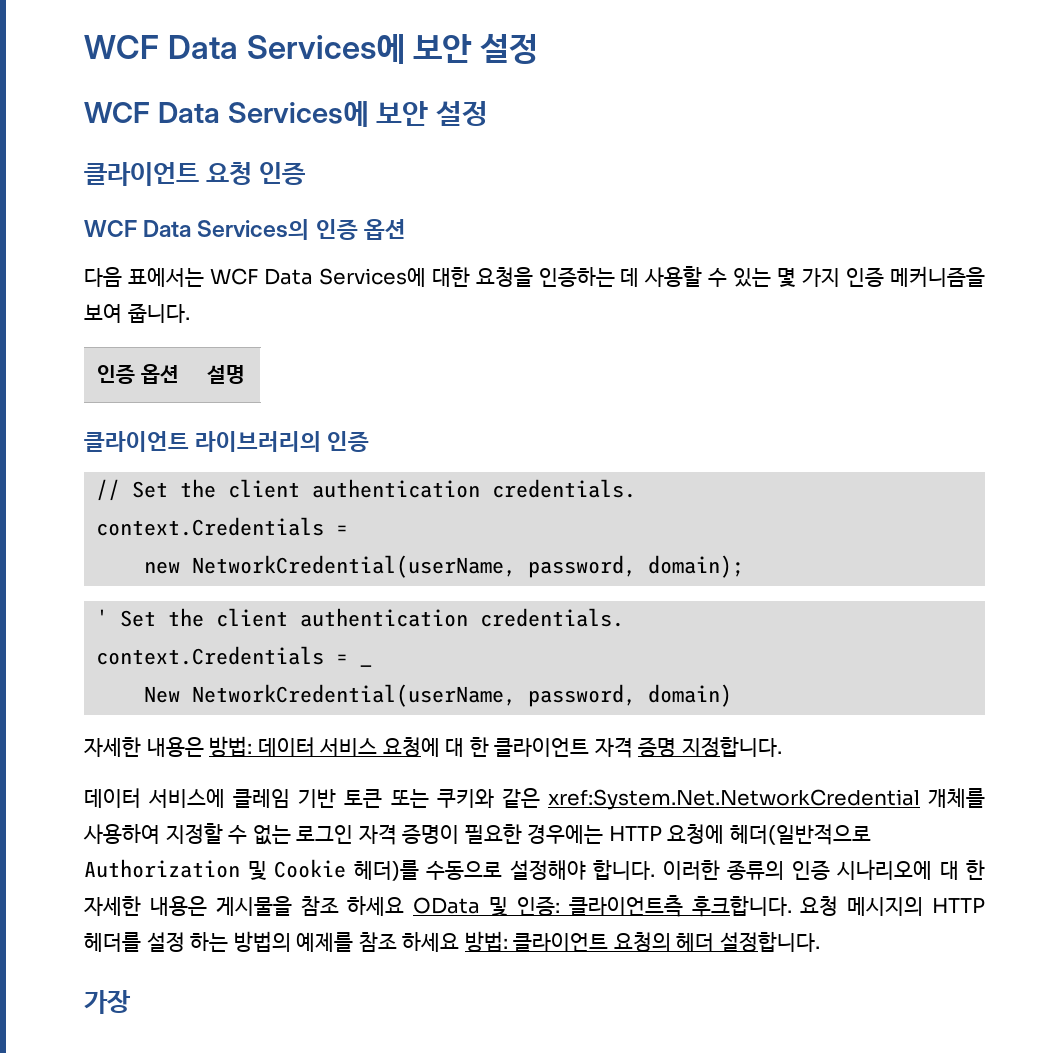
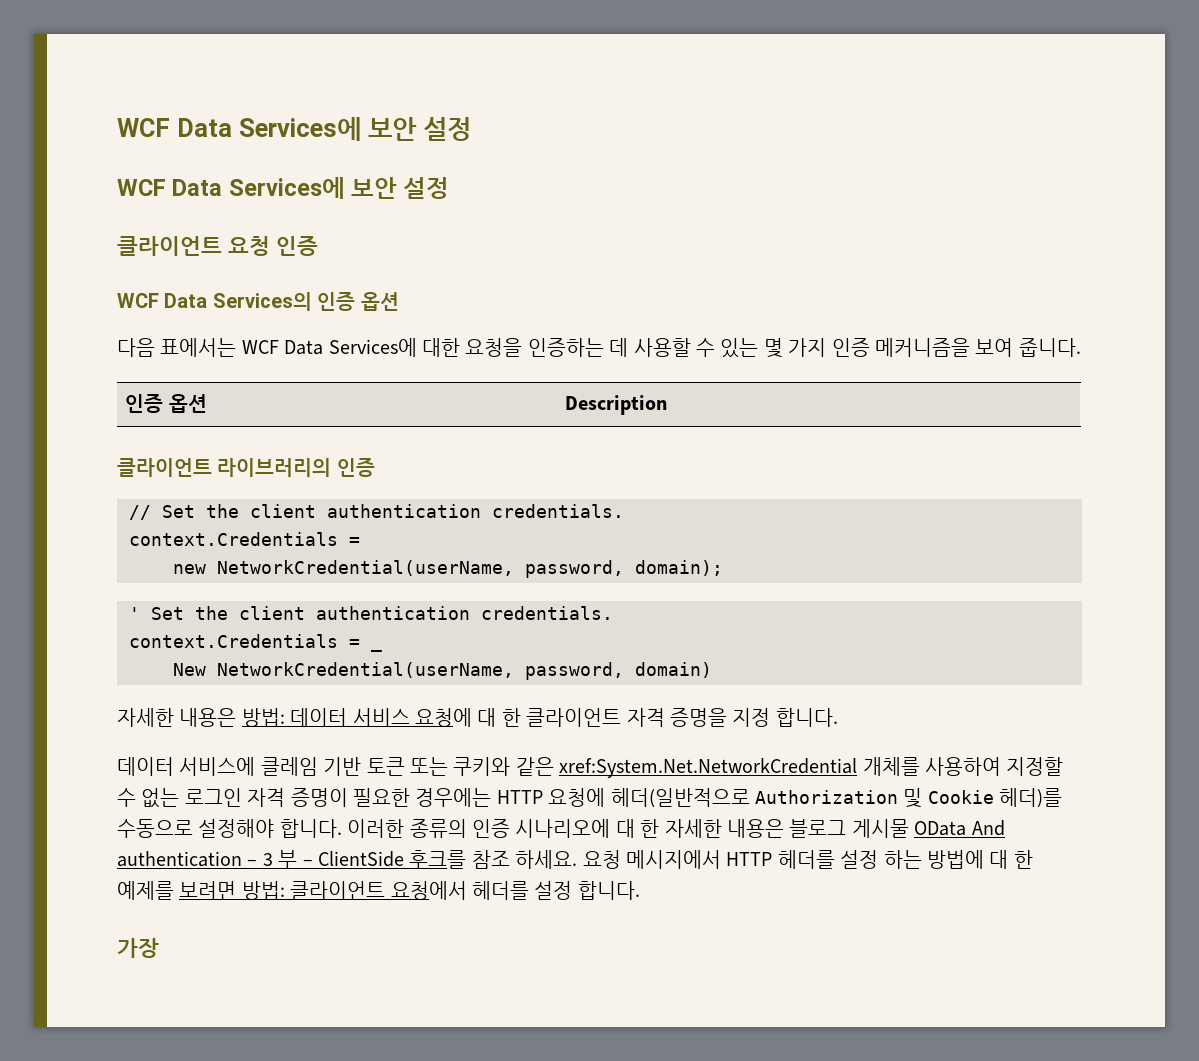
[207,365,246,384] 설명 -> [565,395,668,415] Description
[638,736,782,757] 증명 지정합니다. -> [669,708,838,727] 증명을 지정 합니다.
[215,895,986,917] [84,931,820,952] 게시물을 참조 하세요 OData 및 인증: 클라이언트측 후크합니다. 요청 메시지의 HTTP 헤더를 설정 하는 방법의 예제를 참조 하세요 방법: 클라이언트 요청의 헤더 설정합니다. -> [789,819,1005,838] [117,850,1033,869] [117,881,640,900] 블로그 게시물 OData And authentication – 3 부 – ClientSide 후크를 참조 하세요. 요청 메시지에서 HTTP 헤더를 설정 하는 방법에 대 한 예제를 보려면 방법: 클라이언트 요청에서 헤더를 설정 합니다.

